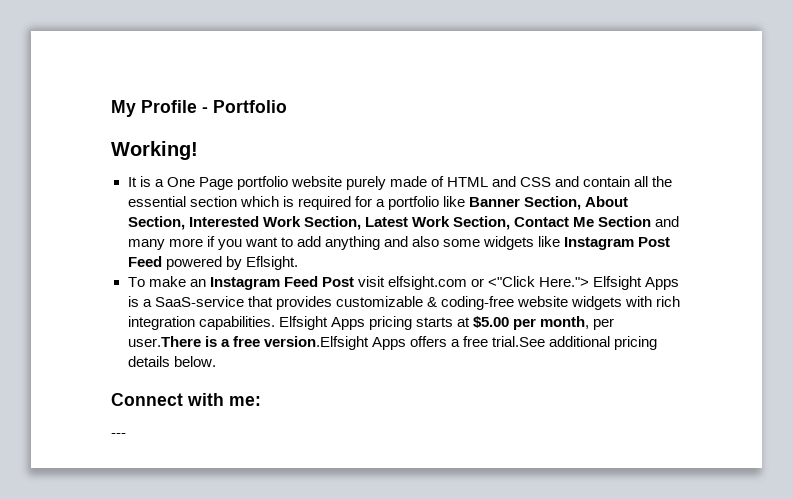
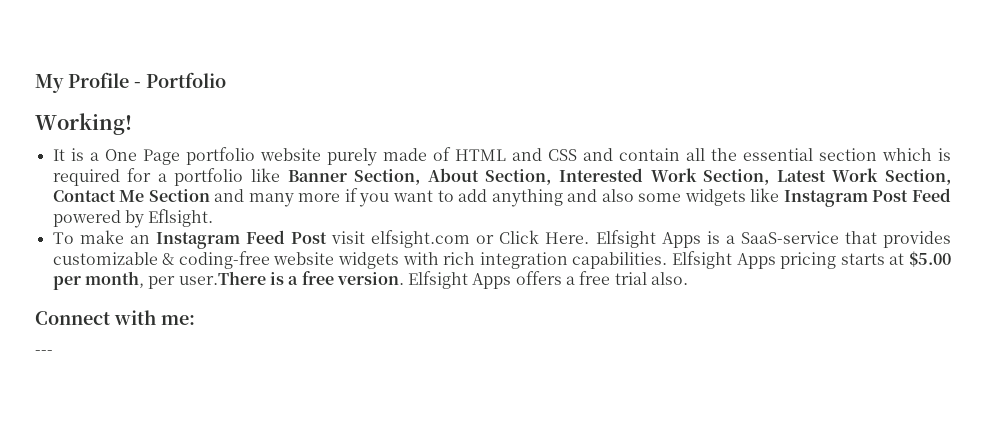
[487,276,589,287] <"Click Here."> -> [499,230,590,244] Click Here.
[263,336,369,350] version.Elfsight -> [336,271,469,289] version. Elfsight
[491,336,658,350] [127,356,216,367] trial.See additional pricing details below. -> [614,272,689,285] trial also.

